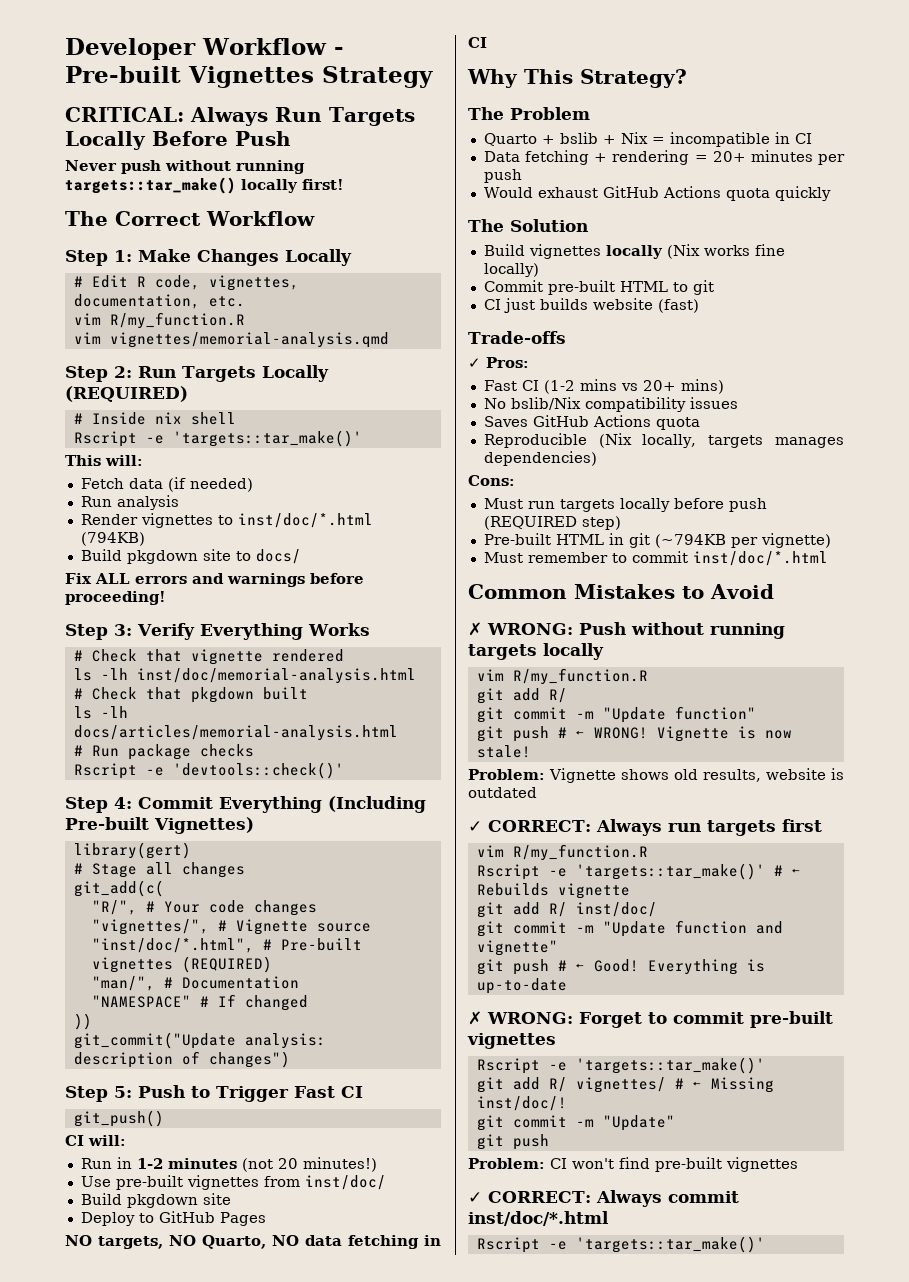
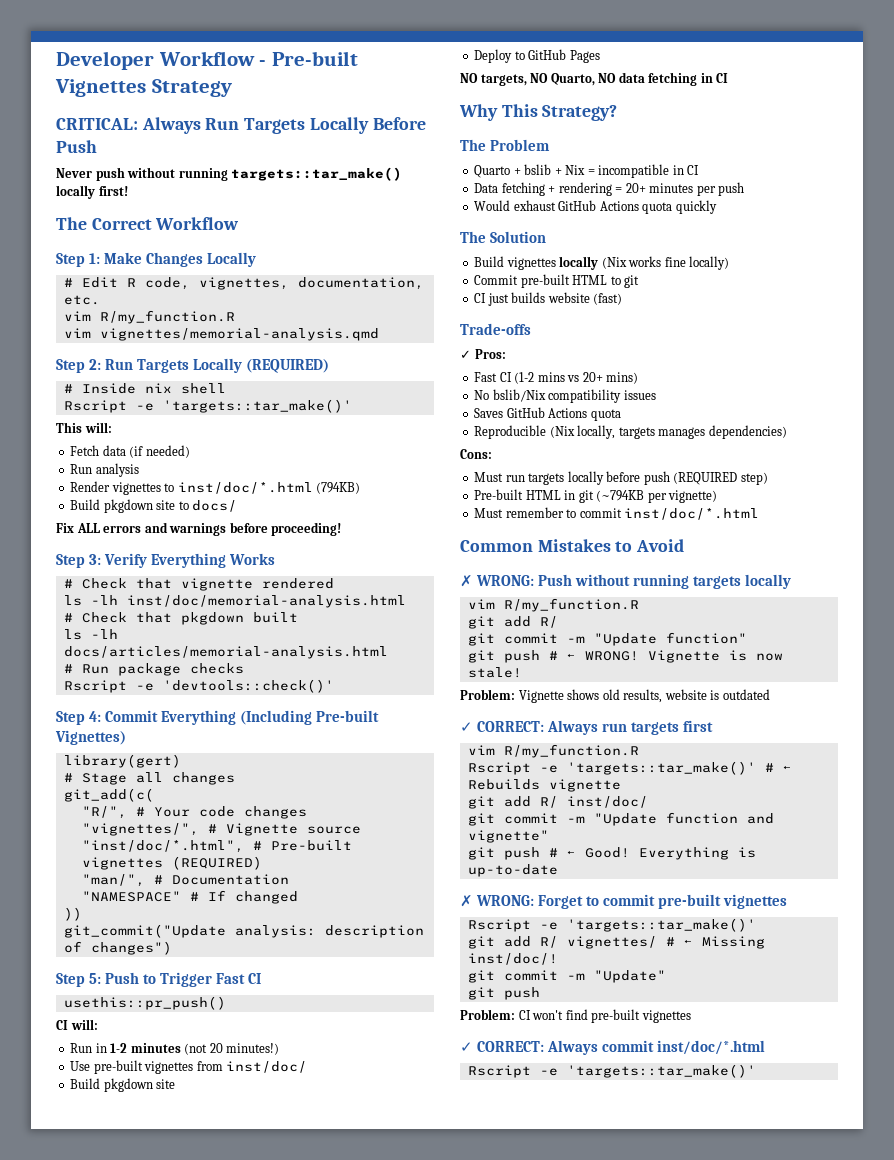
[73,1110,164,1127] git_push() -> [63,996,226,1010] usethis::pr_push()

